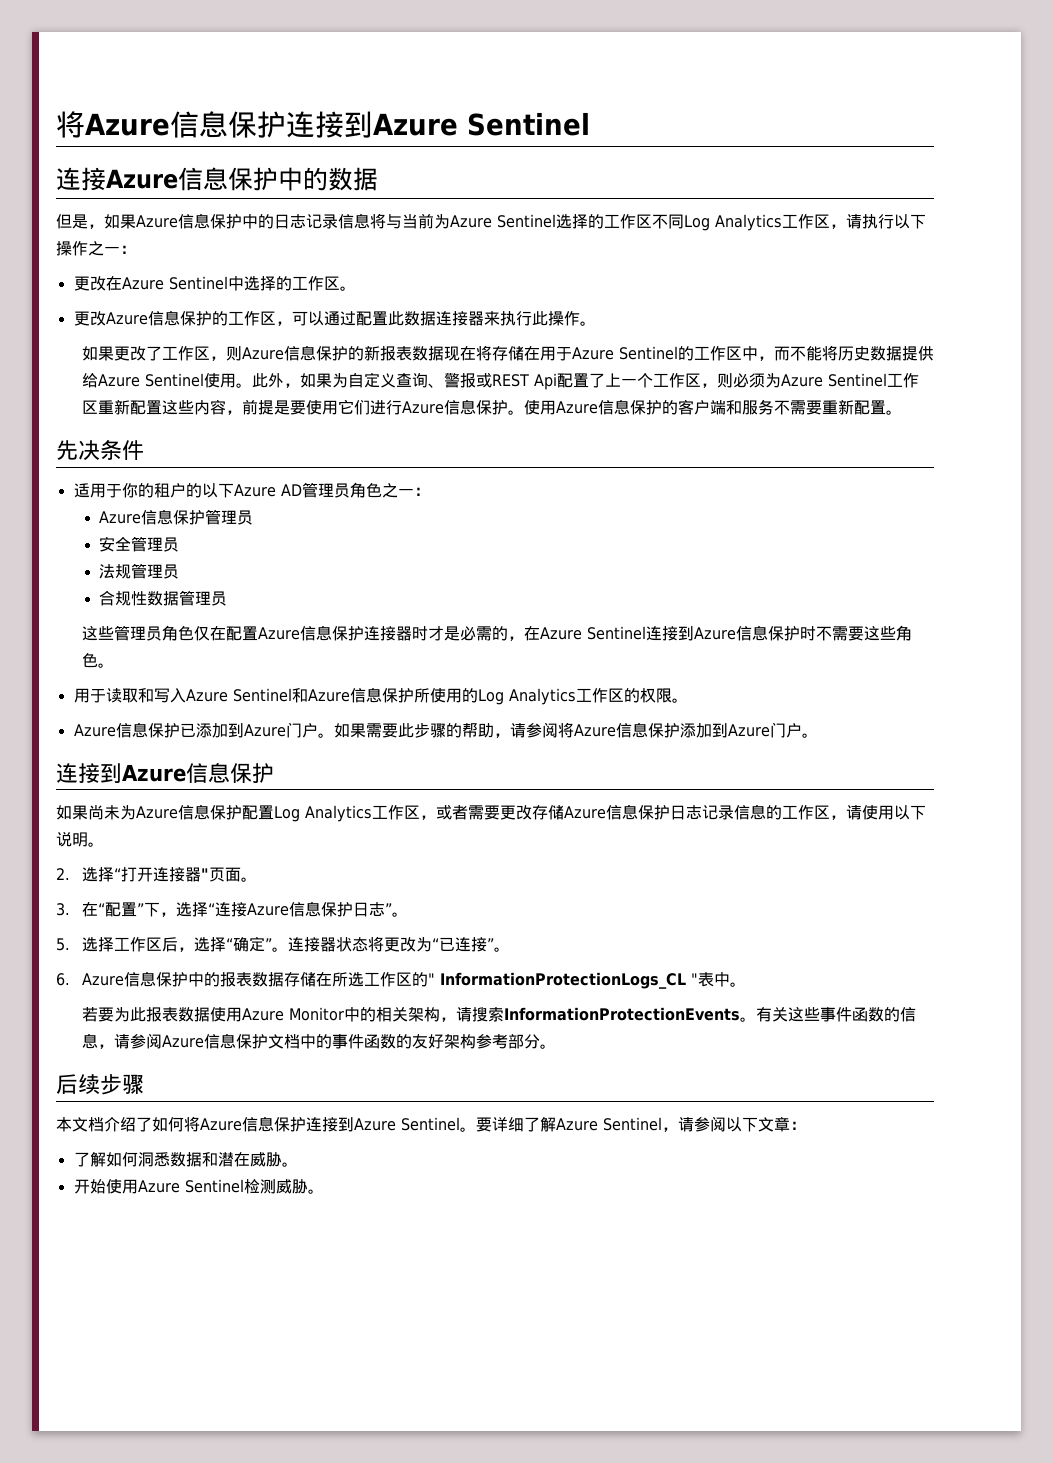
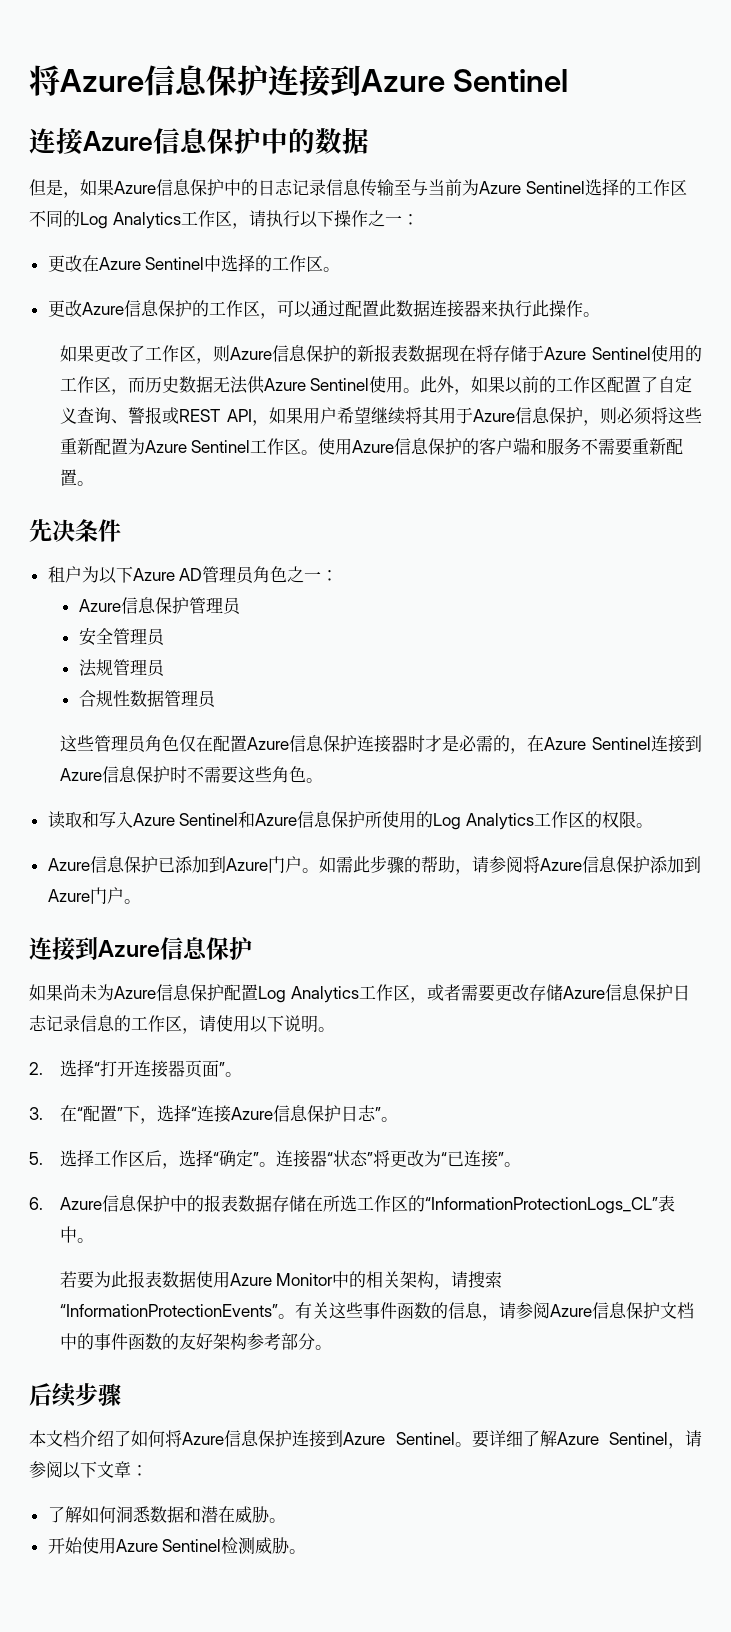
[370,213,386,229] 将 -> [360,179,411,197] 传输至
(684, 221) none -> [63,210,80,227] 的
[523,346,556,361] 在用 -> (527, 353) none
[677,345,838,361] 的工作区中，而不能将 -> [651,345,702,362] [59,376,145,395] 使用的工作区，而
[901,346,934,361] [81,372,98,388] 提供给 -> [212,376,265,394] 无法供
[331,373,348,388] 为 -> [505,376,659,394] 以前的工作区配置了
[533,373,919,390] [81,399,508,415] Api配置了上一个工作区，则必须为Azure Sentinel工作区重新配置这些内容，前提是要使用它们进行Azure信息保护 -> [226,406,702,426] [59,438,302,455] API，如果用户希望继续将其用于Azure信息保护，则必须将这些重新配置为Azure Sentinel工作区
[73,483,202,498] 适用于你的租户的 -> [47,566,99,583] 租户为
[73,688,106,703] 用于 -> (323, 780) none
[349,723,398,738] 果需要 -> [335,856,353,873] 需
[200,867,241,882] "页面 -> [184,1060,225,1078] 页面”
[335,937,368,952] 状态 -> [326,1150,373,1167] “状态”
[427,972,698,989] " InformationProtectionLogs_CL " -> [424,1197,658,1214] “InformationProtectionLogs_CL”
[503,1007,740,1021] InformationProtectionEvents -> [59,1304,278,1317] “InformationProtectionEvents”

